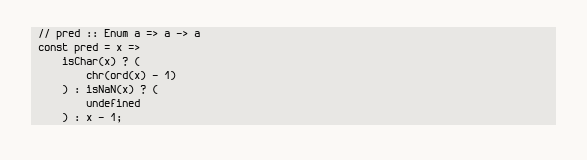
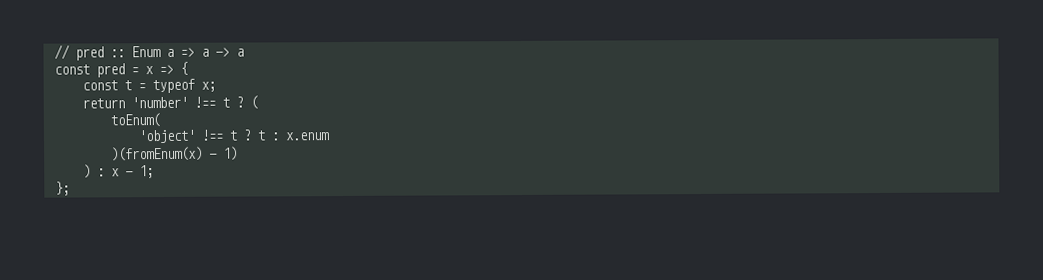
[61,57,140,66] [85,71,176,80] [61,85,158,94] [85,99,140,107] // isChar(x) ? ( // chr(ord(x) - 1) // ) : isNaN(x) ? ( // undefined -> [179,61,188,75] [81,78,216,94] [81,95,258,110] [109,113,160,128] [137,129,329,144] [110,146,238,162] { // const t = typeof x; // return 'number' !== t ? ( // toEnum( // 'object' !== t ? t : x.enum // )(fromEnum(x) - 1)
(122, 118) none -> [54,181,70,196] // };

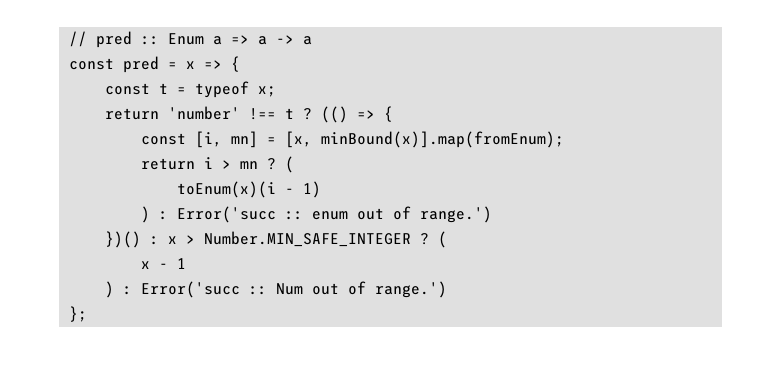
[249,95,258,110] [109,113,160,128] [137,129,329,144] [110,146,238,162] [82,164,154,179] ( // toEnum( // 'object' !== t ? t : x.enum // )(fromEnum(x) - 1) // ) : x - 1; -> [320,106,393,123] [140,131,564,148] [140,156,294,173] [176,181,321,198] [140,206,492,223] [104,231,447,248] [140,258,186,269] [104,281,447,298] (() => { // const [i, mn] = [x, minBound(x)].map(fromEnum); // return i > mn ? ( // toEnum(x)(i - 1) // ) : Error('succ :: enum out of range.') // })() : x > Number.MIN_SAFE_INTEGER ? ( // x - 1 // ) : Error('succ :: Num out of range.')

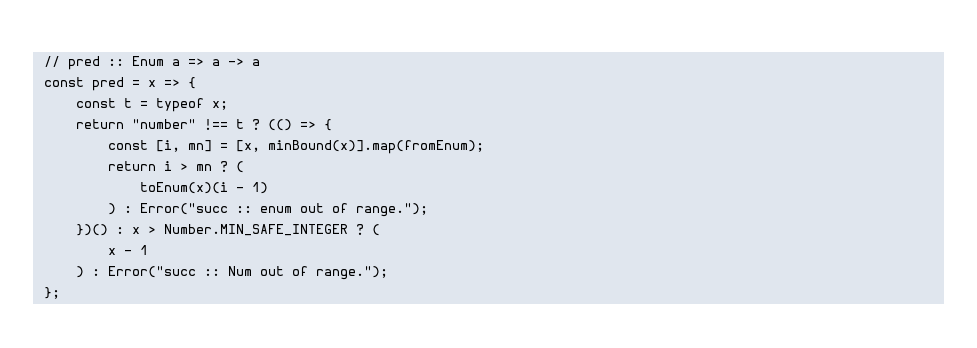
[167,106,240,120] 'number' -> [131,119,196,129] "number"
[176,206,276,223] Error('succ -> [139,203,228,215] Error("succ
[419,206,492,223] range.') -> [355,203,428,217] range.");
[140,281,240,298] Error('succ -> [107,266,196,278] Error("succ
[374,281,447,298] range.') -> [315,266,388,280] range.");

